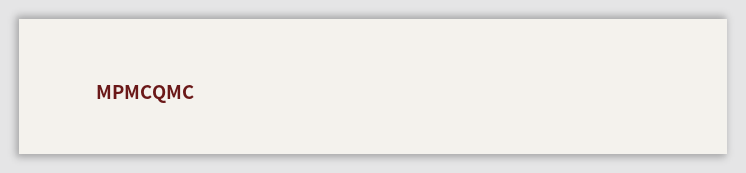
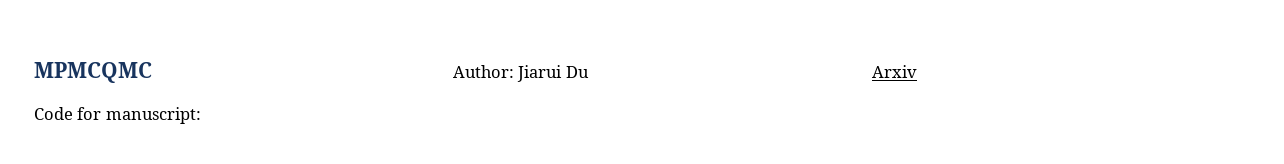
(194, 94) none -> [34,107,201,124] [453,65,589,82] [872,65,917,78] // Code for manuscript: // Author: Jiarui Du // Arxiv

